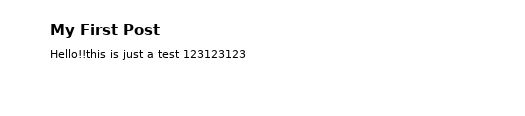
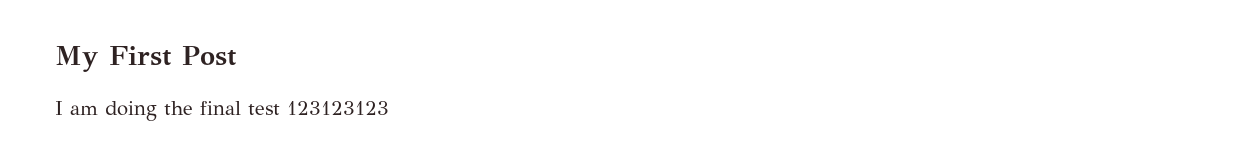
[50,49,154,60] Hello!!this is just a -> [55,101,241,121] I am doing the final

